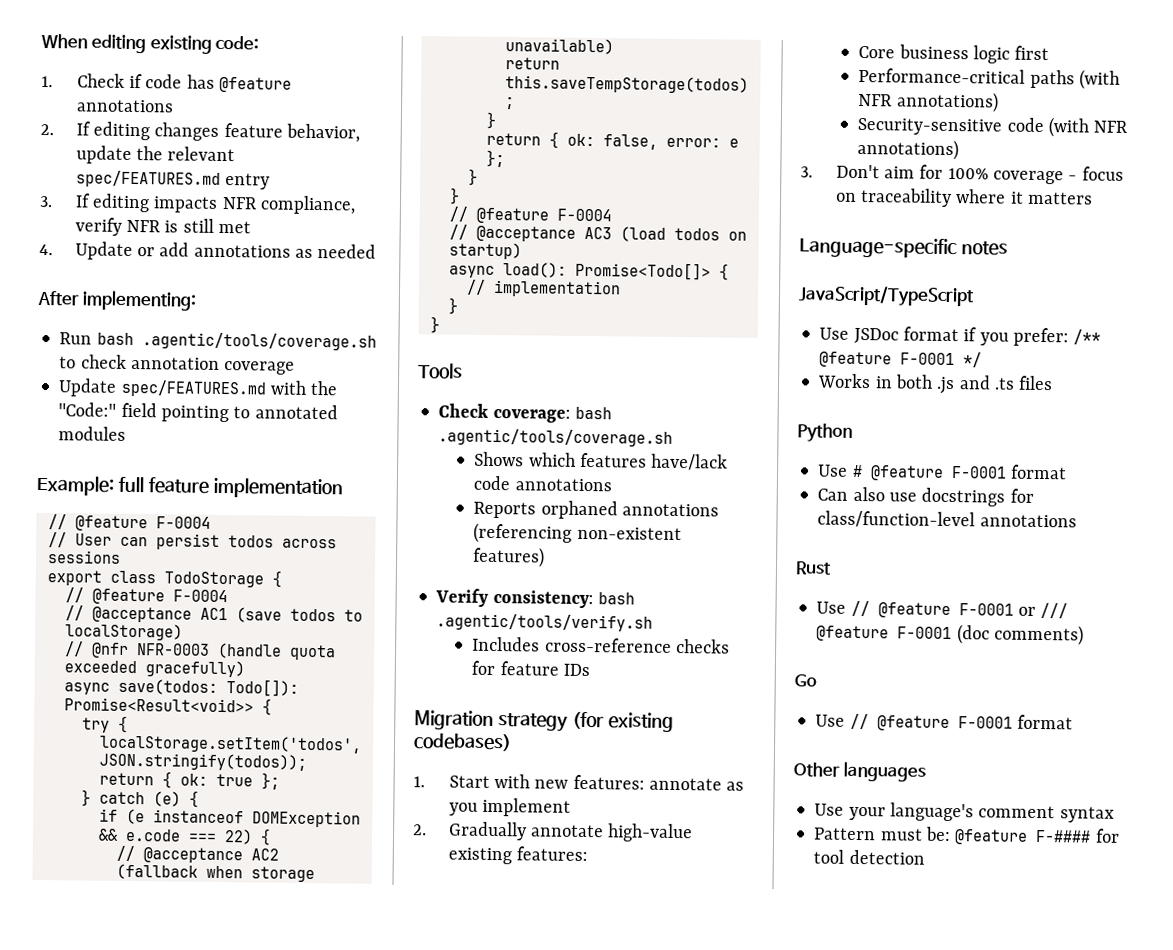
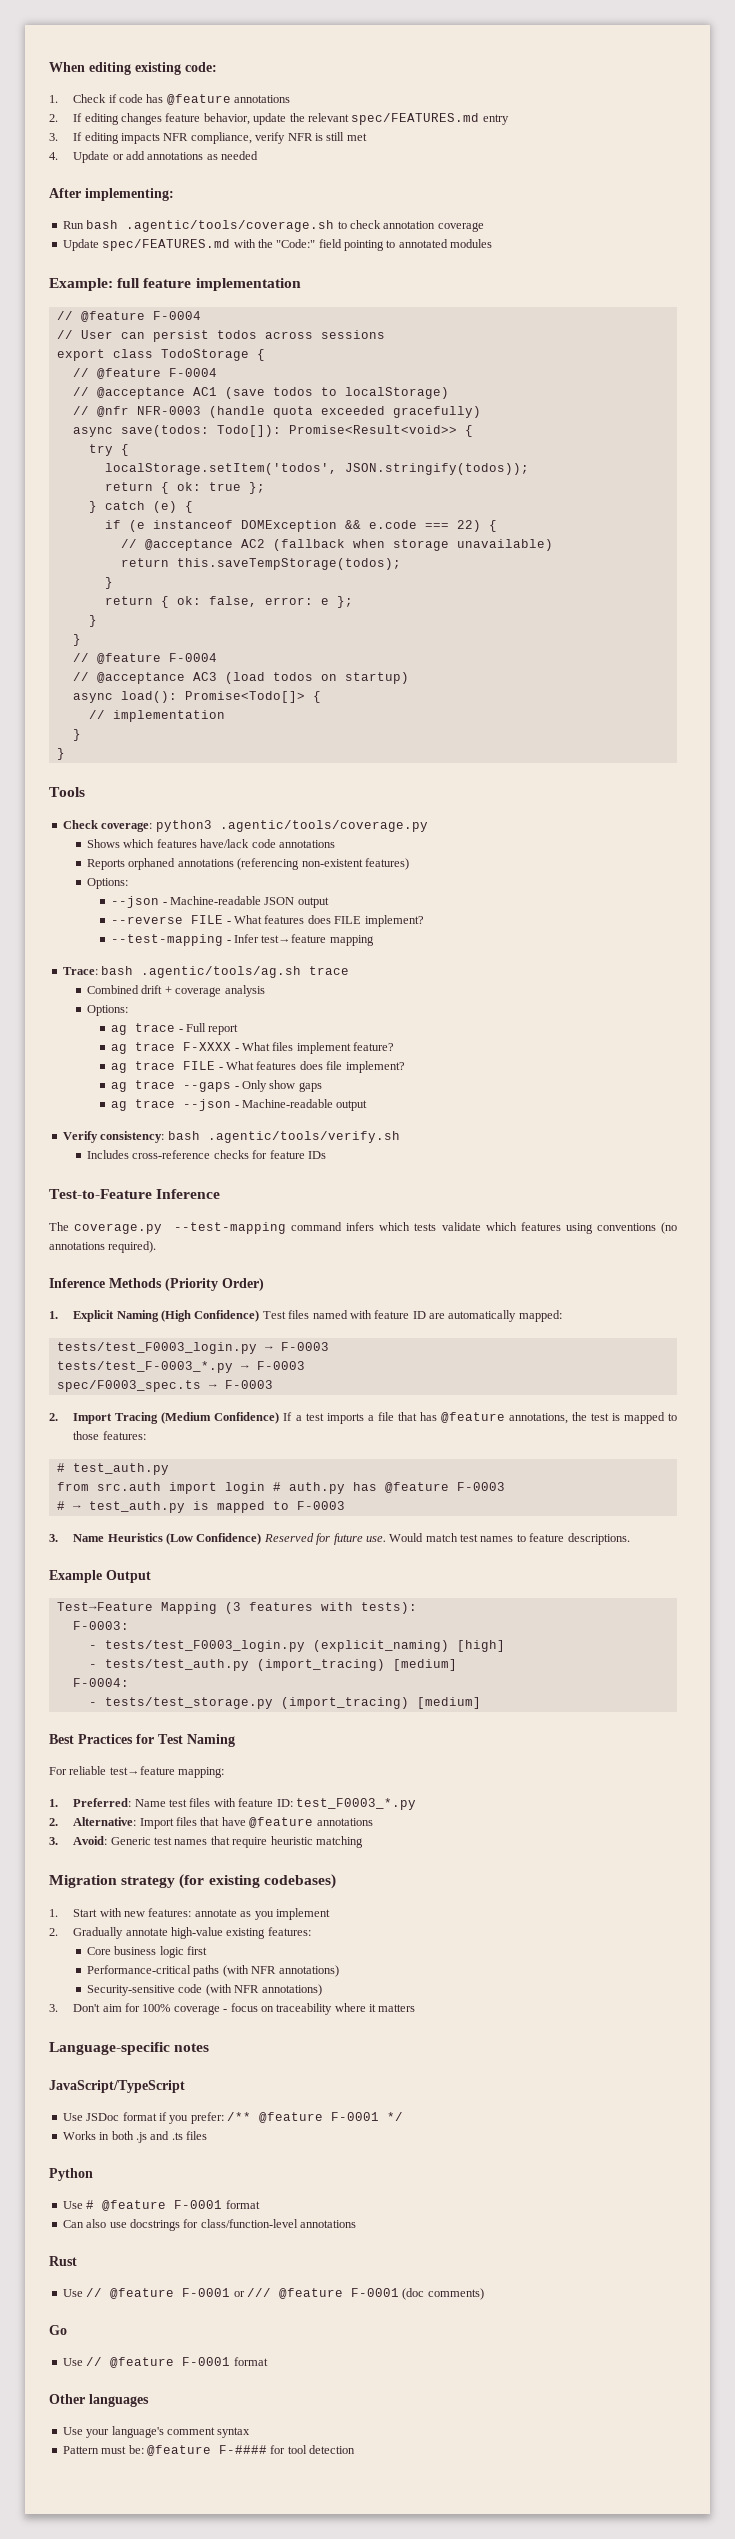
[574,406,612,420] [438,428,674,447] bash .agentic/tools/coverage.sh -> [155,820,428,832] python3 .agentic/tools/coverage.py
(546, 557) none -> [87,878,129,889] [111,896,329,908] [111,915,424,927] [111,934,374,946] [62,966,350,978] [87,985,265,997] [87,1005,129,1016] [111,1023,239,1035] [111,1042,395,1054] [111,1061,405,1073] [111,1080,322,1092] [111,1099,368,1111] // Options: // --json - Machine-readable JSON output // --reverse FILE - What features does FILE implement? // --test-mapping - Infer test→feature mapping // Trace: bash .agentic/tools/ag.sh trace // Combined drift + coverage analysis // Options: // ag trace - Full report // ag trace F-XXXX - What files implement feature? // ag trace FILE - What features does file implement? // ag trace --gaps - Only show gaps // ag trace --json - Machine-readable output
(590, 670) none -> [49,1189,221,1199] [49,1222,677,1234] [49,1241,157,1253] [49,1278,264,1291] [49,1310,562,1322] [56,1342,329,1354] [56,1361,305,1373] [56,1380,273,1392] [49,1412,677,1424] [73,1431,146,1440] [56,1463,169,1475] [56,1482,505,1494] [56,1501,345,1513] [49,1533,630,1545] [49,1570,151,1583] [56,1602,417,1614] [72,1621,129,1630] [88,1640,505,1652] [88,1659,457,1671] [72,1678,129,1687] [88,1697,481,1709] [49,1734,235,1747] [49,1766,225,1778] [49,1798,416,1810] [49,1817,373,1829] [49,1836,363,1848] // Test-to-Feature Inference // The coverage.py --test-mapping command infers which tests validate which features using conventions (no annotations required). // Inference Methods (Priority Order) // 1. Explicit Naming (High Confidence) Test files named with feature ID are automatically mapped: // tests/test_F0003_login.py → F-0003 // tests/test_F-0003_*.py → F-0003 // spec/F0003_spec.ts → F-0003 // 2. Import Tracing (Medium Confidence) If a test imports a file that has @feature annotations, the test is mapped to those features: // # test_auth.py // from src.auth import login # auth.py has @feature F-0003 // # → test_auth.py is mapped to F-0003 // 3. Name Heuristics (Low Confidence) Reserved for future use. Would match test names to feature descriptions. // Example Output // Test→Feature Mapping (3 features with tests): // F-0003: // - tests/test_F0003_login.py (explicit_naming) [high] // - tests/test_auth.py (import_tracing) [medium] // F-0004: // - tests/test_storage.py (import_tracing) [medium] // Best Practices for Test Naming // For reliable test→feature mapping: // 1. Preferred: Name test files with feature ID: test_F0003_*.py // 2. Alternative: Import files that have @feature annotations // 3. Avoid: Generic test names that require heuristic matching

